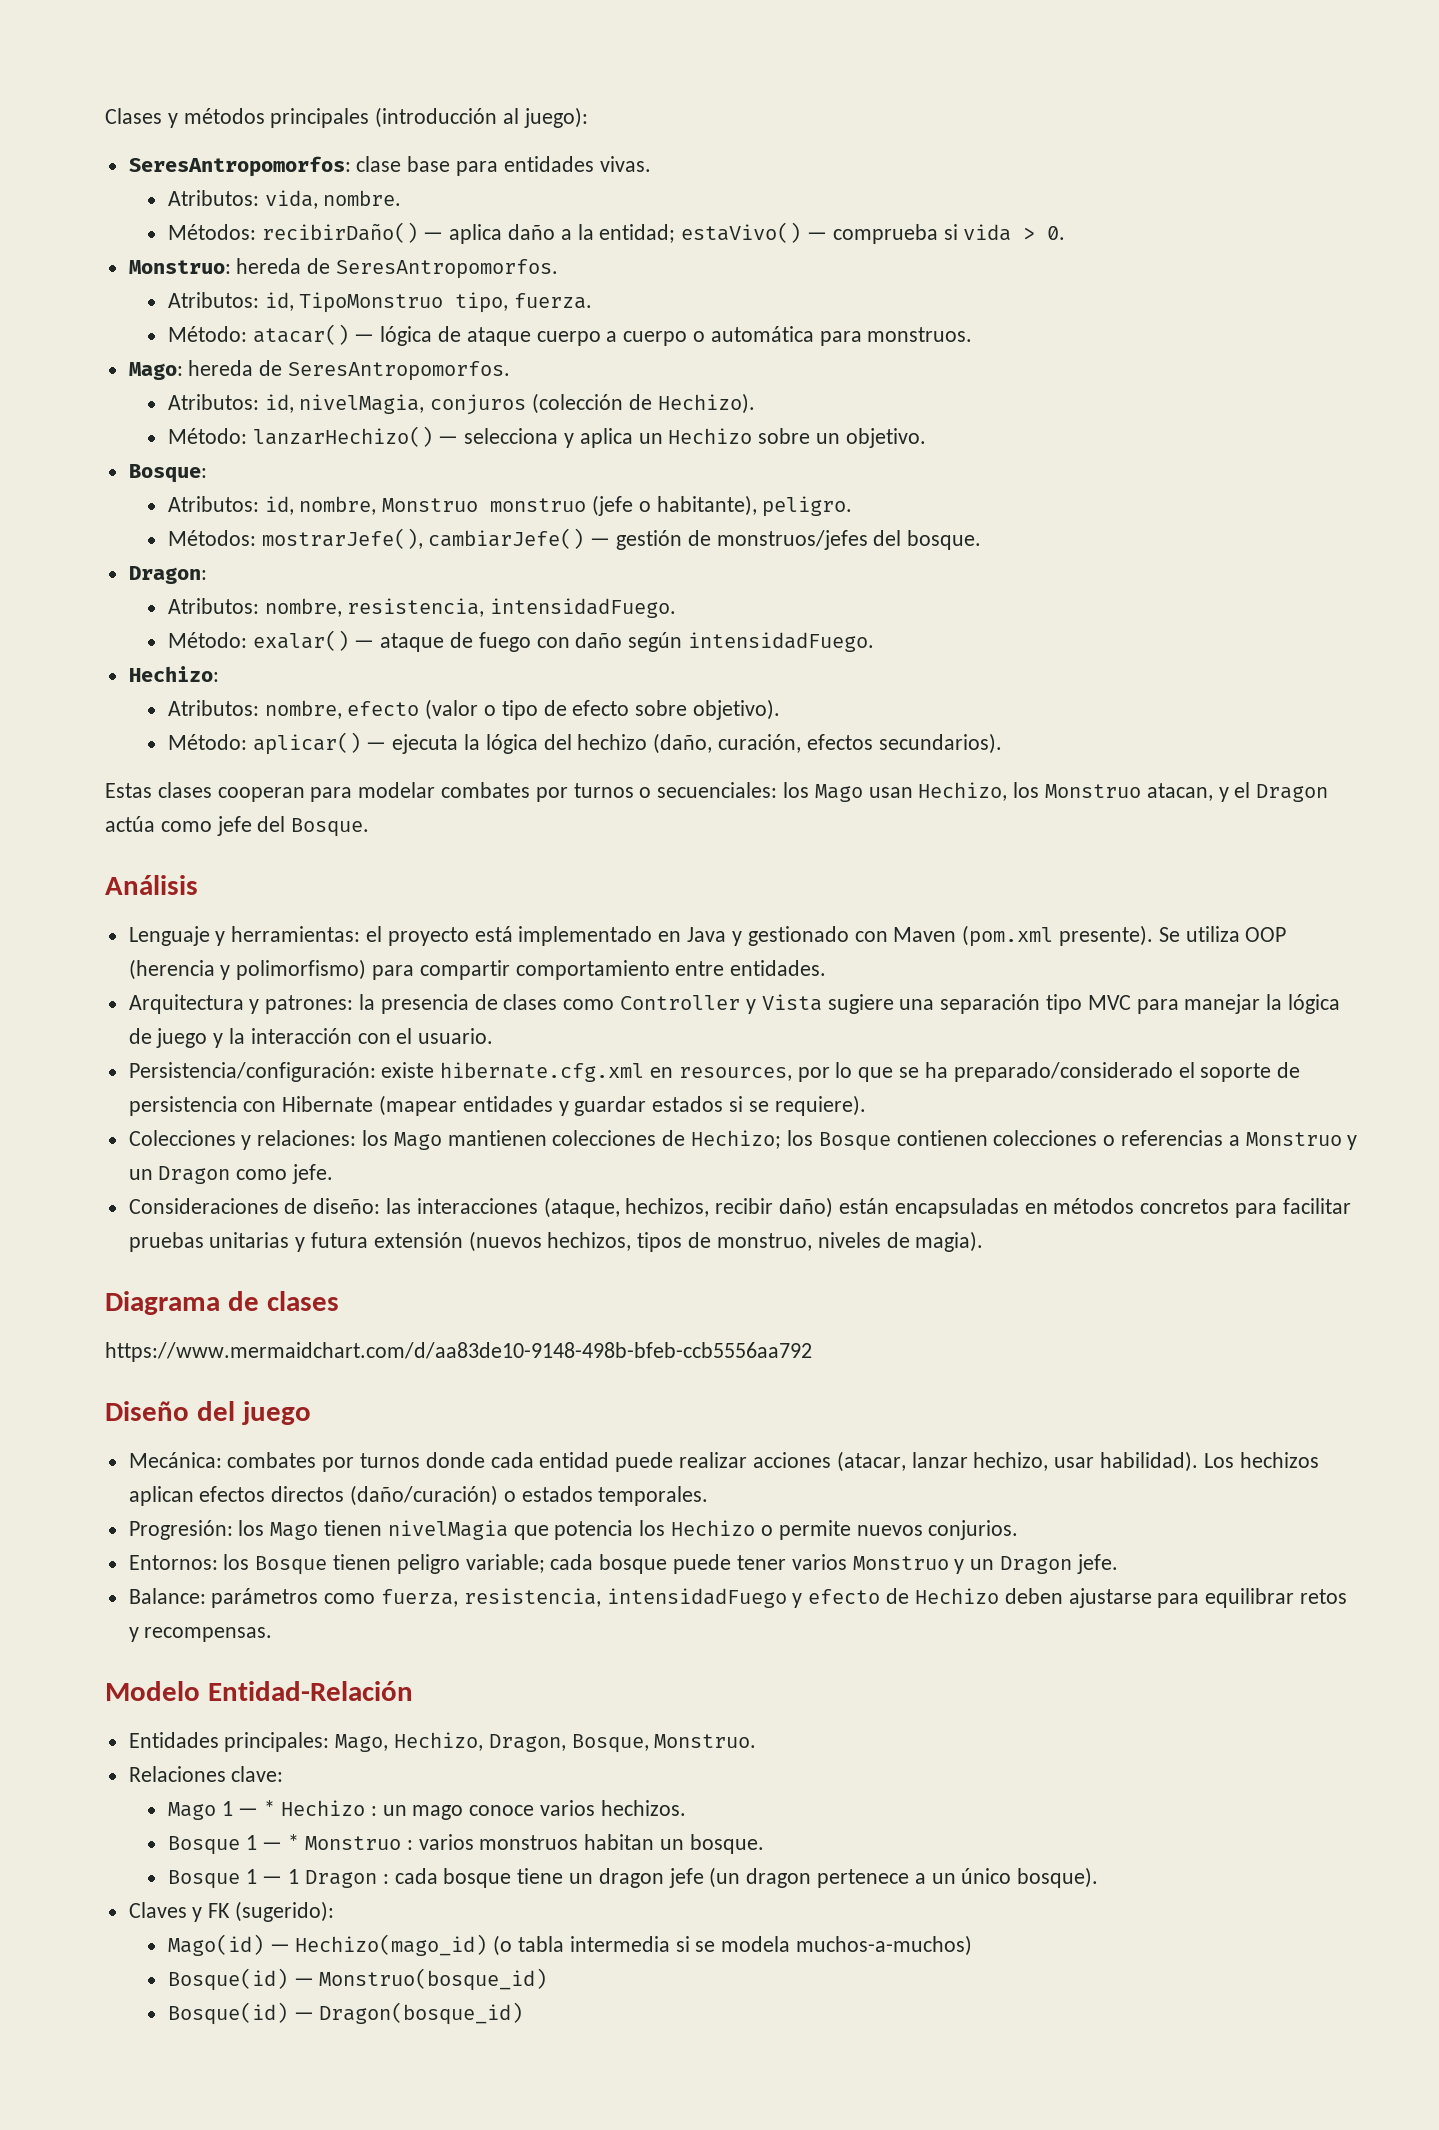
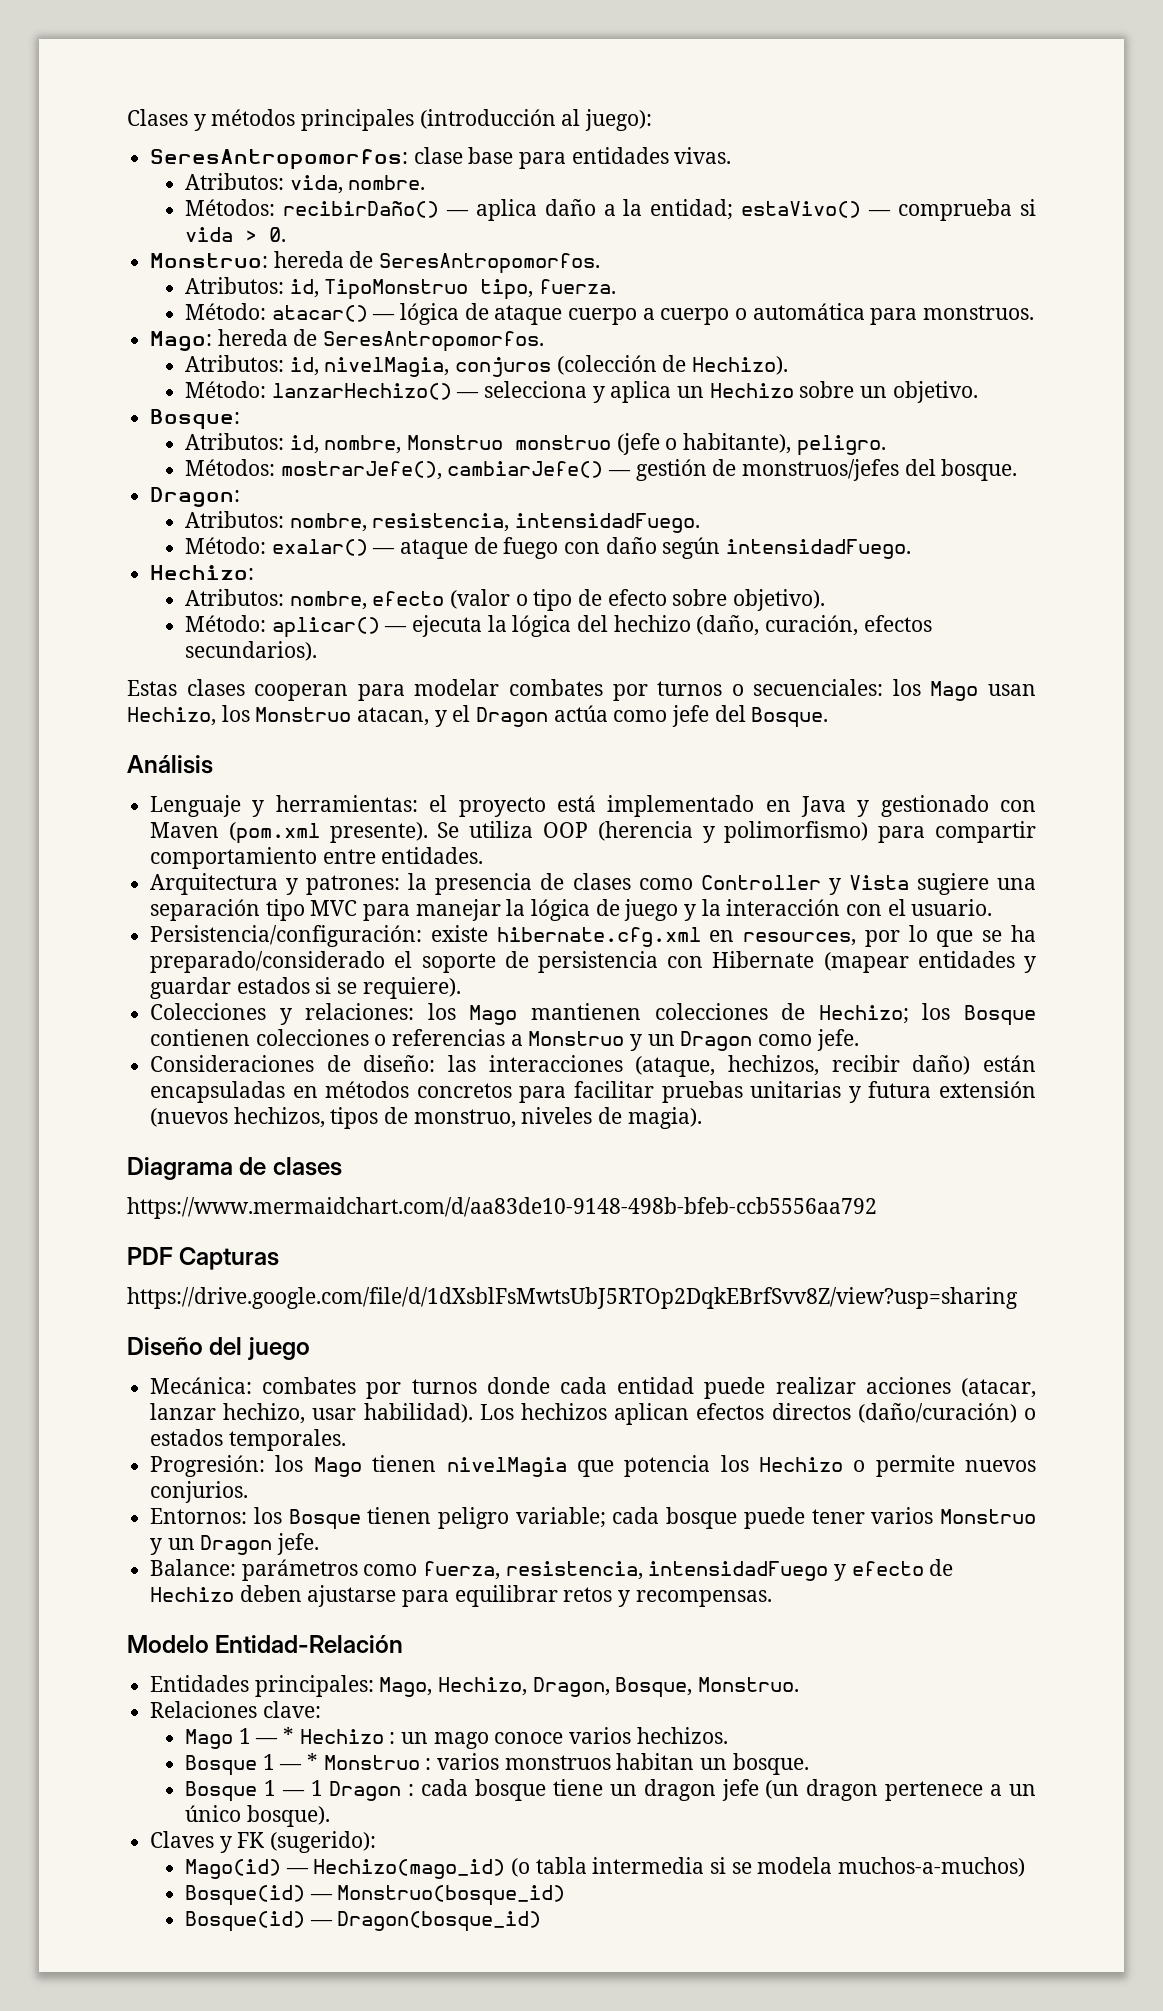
(812, 1352) none -> [127,1247,280,1270] [127,1287,1018,1309] // PDF Capturas // https://drive.google.com/file/d/1dXsblFsMwtsUbJ5RTOp2DqkEBrfSvv8Z/view?usp=sharing

